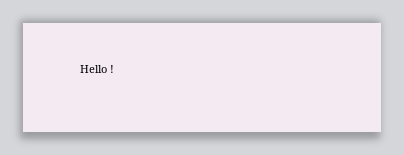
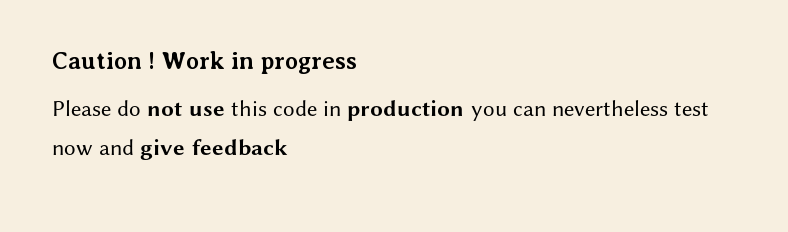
[80,65,114,73] Hello ! -> [52,51,357,74] [52,100,710,121] [52,139,288,160] Caution ! Work in progress // Please do not use this code in production you can nevertheless test now and give feedback

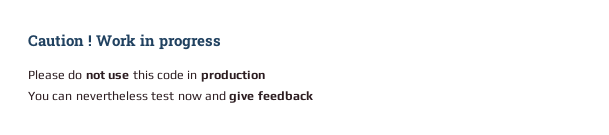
[470,106,507,121] you -> [28,91,49,101] // You

